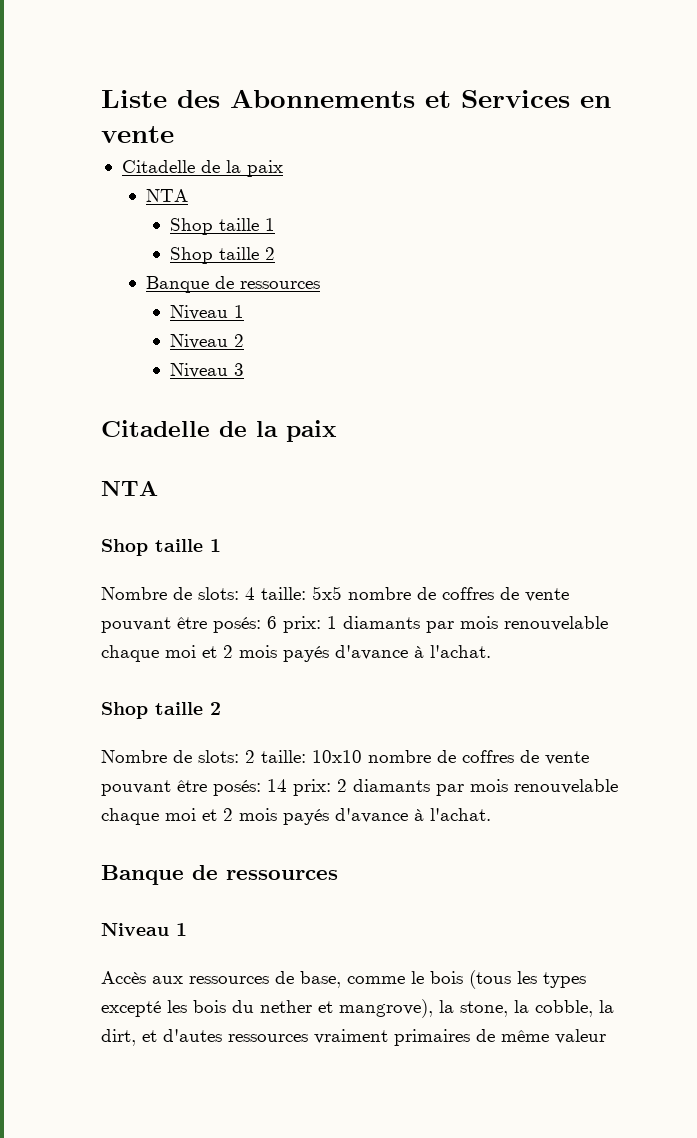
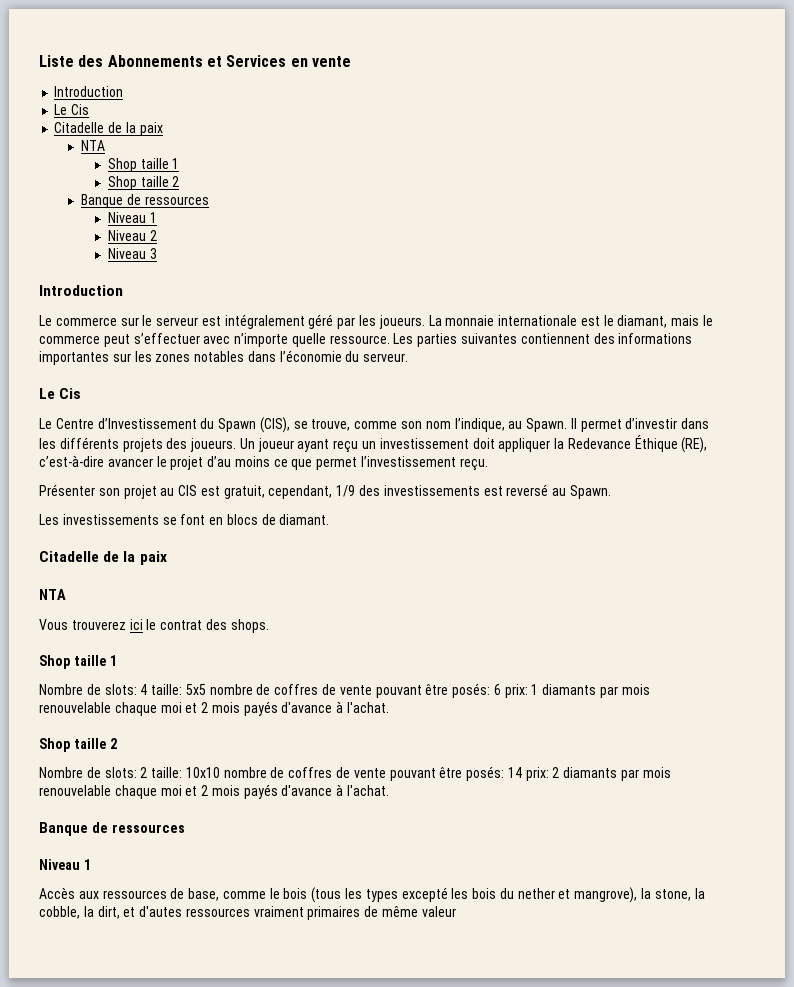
(174, 134) none -> [54,86,124,97] [54,104,90,115] // Introduction // Le Cis
[101,420,337,442] [101,481,158,496] // Citadelle de la paix // NTA -> [39,285,123,296] [39,314,714,329] [39,333,693,347] [39,350,409,365] [39,388,82,399] [39,417,710,433] [39,435,708,453] [39,455,488,471] [39,484,611,499] [39,514,330,525] [39,551,167,565] [39,589,66,600] [39,619,269,633] // Introduction // Le commerce sur le serveur est intégralement géré par les joueurs. La monnaie internationale est le diamant, mais le commerce peut s’effectuer avec n’importe quelle ressource. Les parties suivantes contiennent des informations importantes sur les zones notables dans l’économie du serveur. // Le Cis // Le Centre d’Investissement du Spawn (CIS), se trouve, comme son nom l’indique, au Spawn. Il permet d’investir dans les différents projets des joueurs. Un joueur ayant reçu un investissement doit appliquer la Redevance Éthique (RE), c’est-à-dire avancer le projet d’au moins ce que permet l’investissement reçu. // Présenter son projet au CIS est gratuit, cependant, 1/9 des investissements est reversé au Spawn. // Les investissements se font en blocs de diamant. // Citadelle de la paix // NTA // Vous trouverez ici le contrat des shops.

